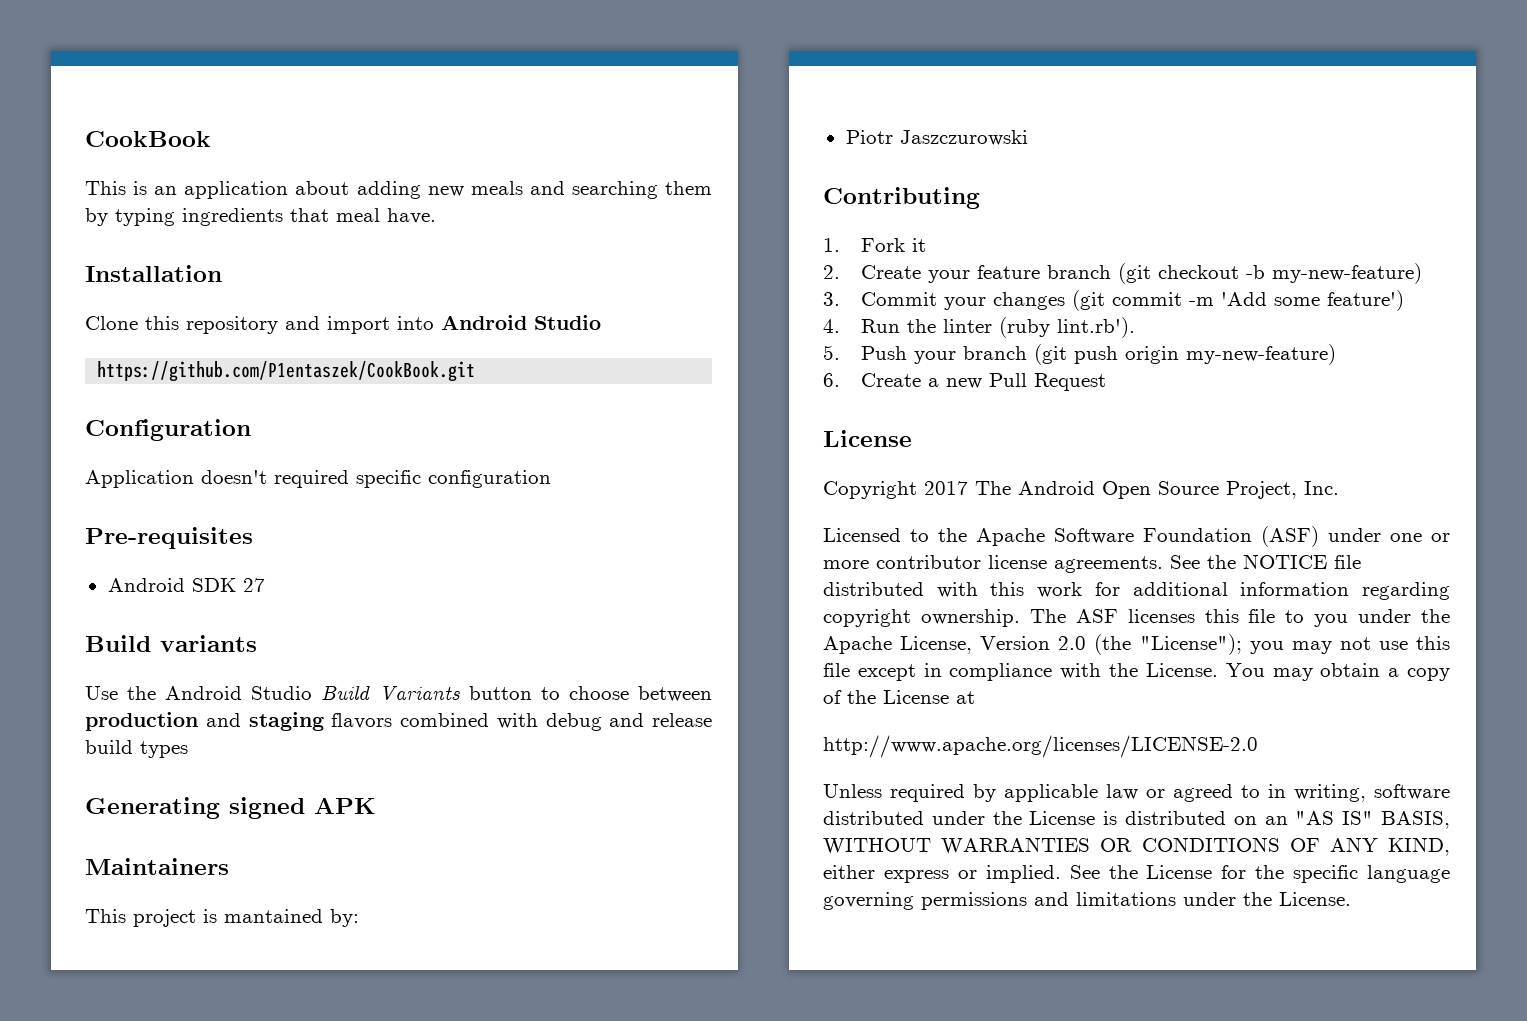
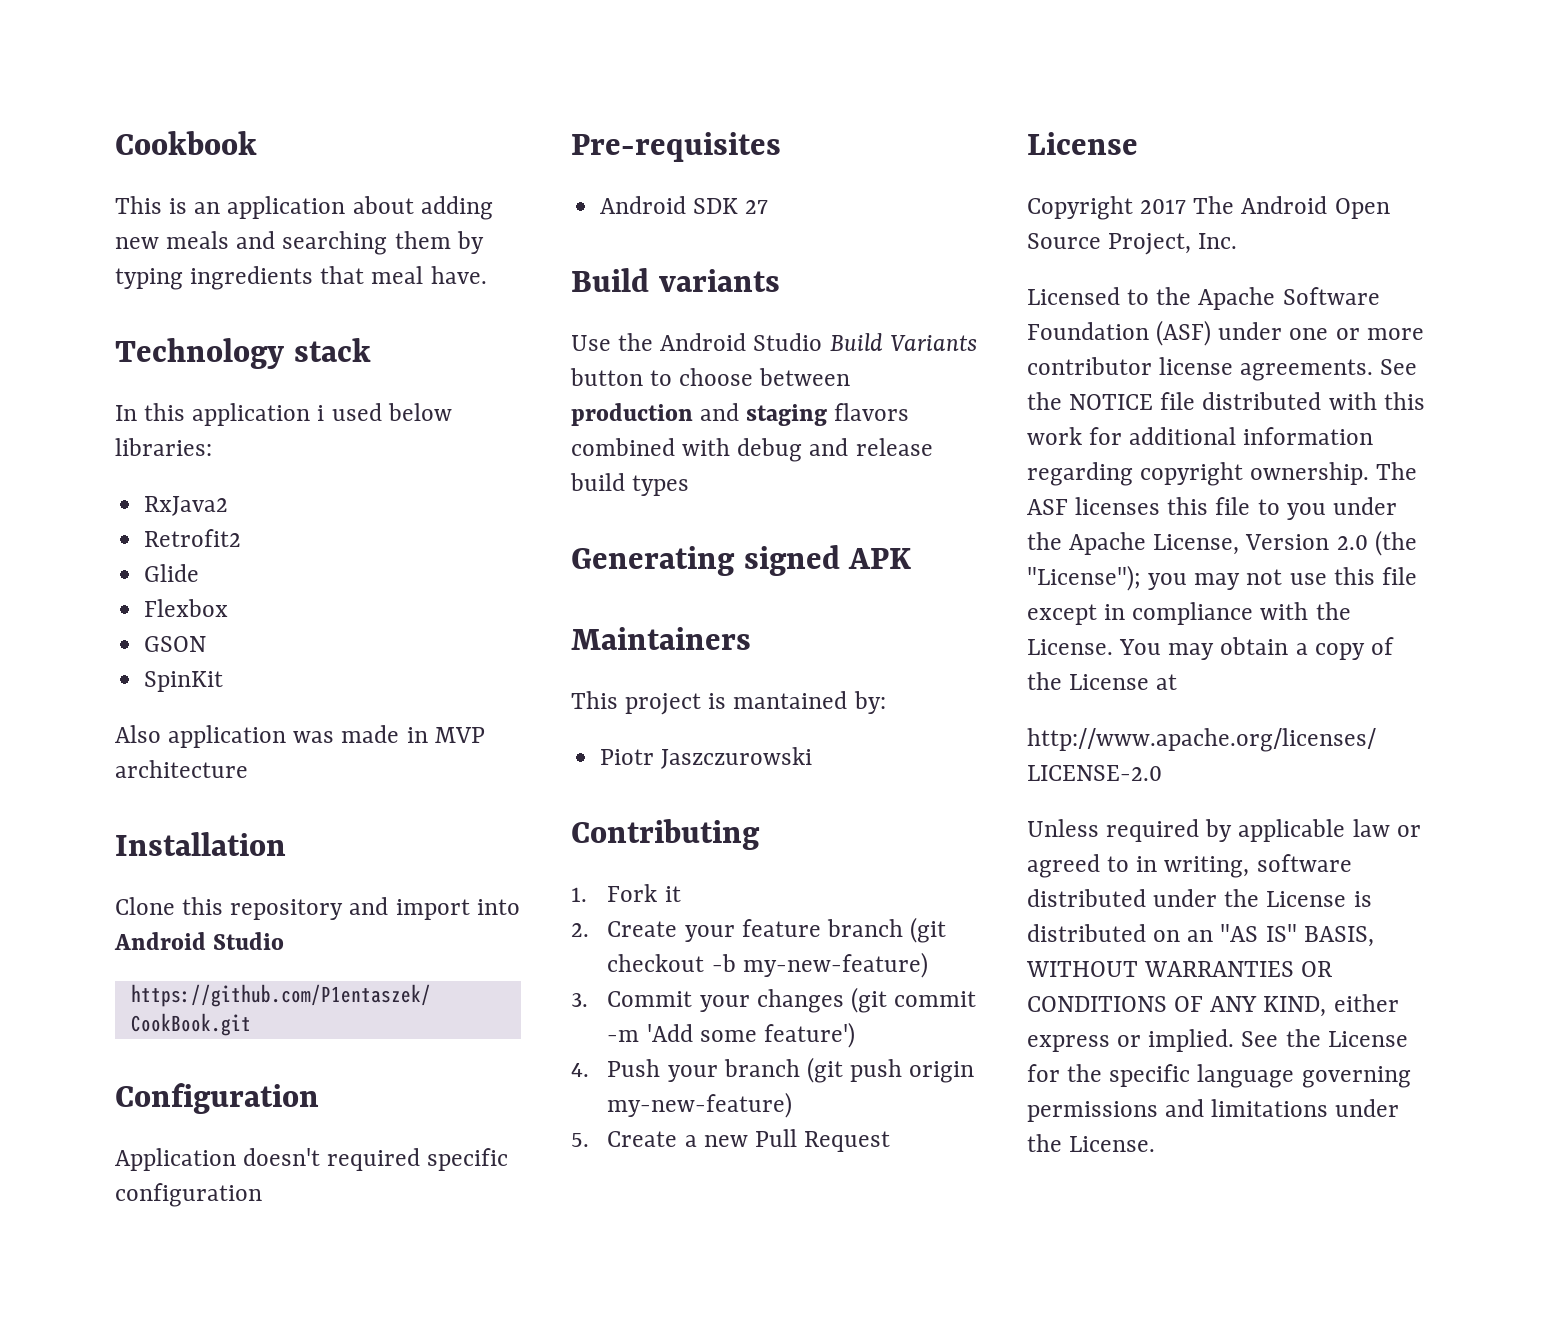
[85,131,211,147] CookBook -> [115,131,257,155] Cookbook
(436, 216) none -> [115,338,371,369] [115,403,452,426] [115,438,212,456] [144,496,229,516] [144,529,242,547] [144,564,200,582] [144,599,229,617] [144,636,207,652] [144,671,224,692] [115,725,485,748] [115,760,248,778] // Technology stack // In this application i used below libraries: // RxJava2 // Retrofit2 // Glide // Flexbox // GSON // SpinKit // Also application was made in MVP architecture
[861,317,1136,338] [823,345,840,360] Run the linter (ruby lint.rb'). // 5. -> (589, 1070) none
[823,373,840,387] 6. -> [571,1133,589,1147] 5.

